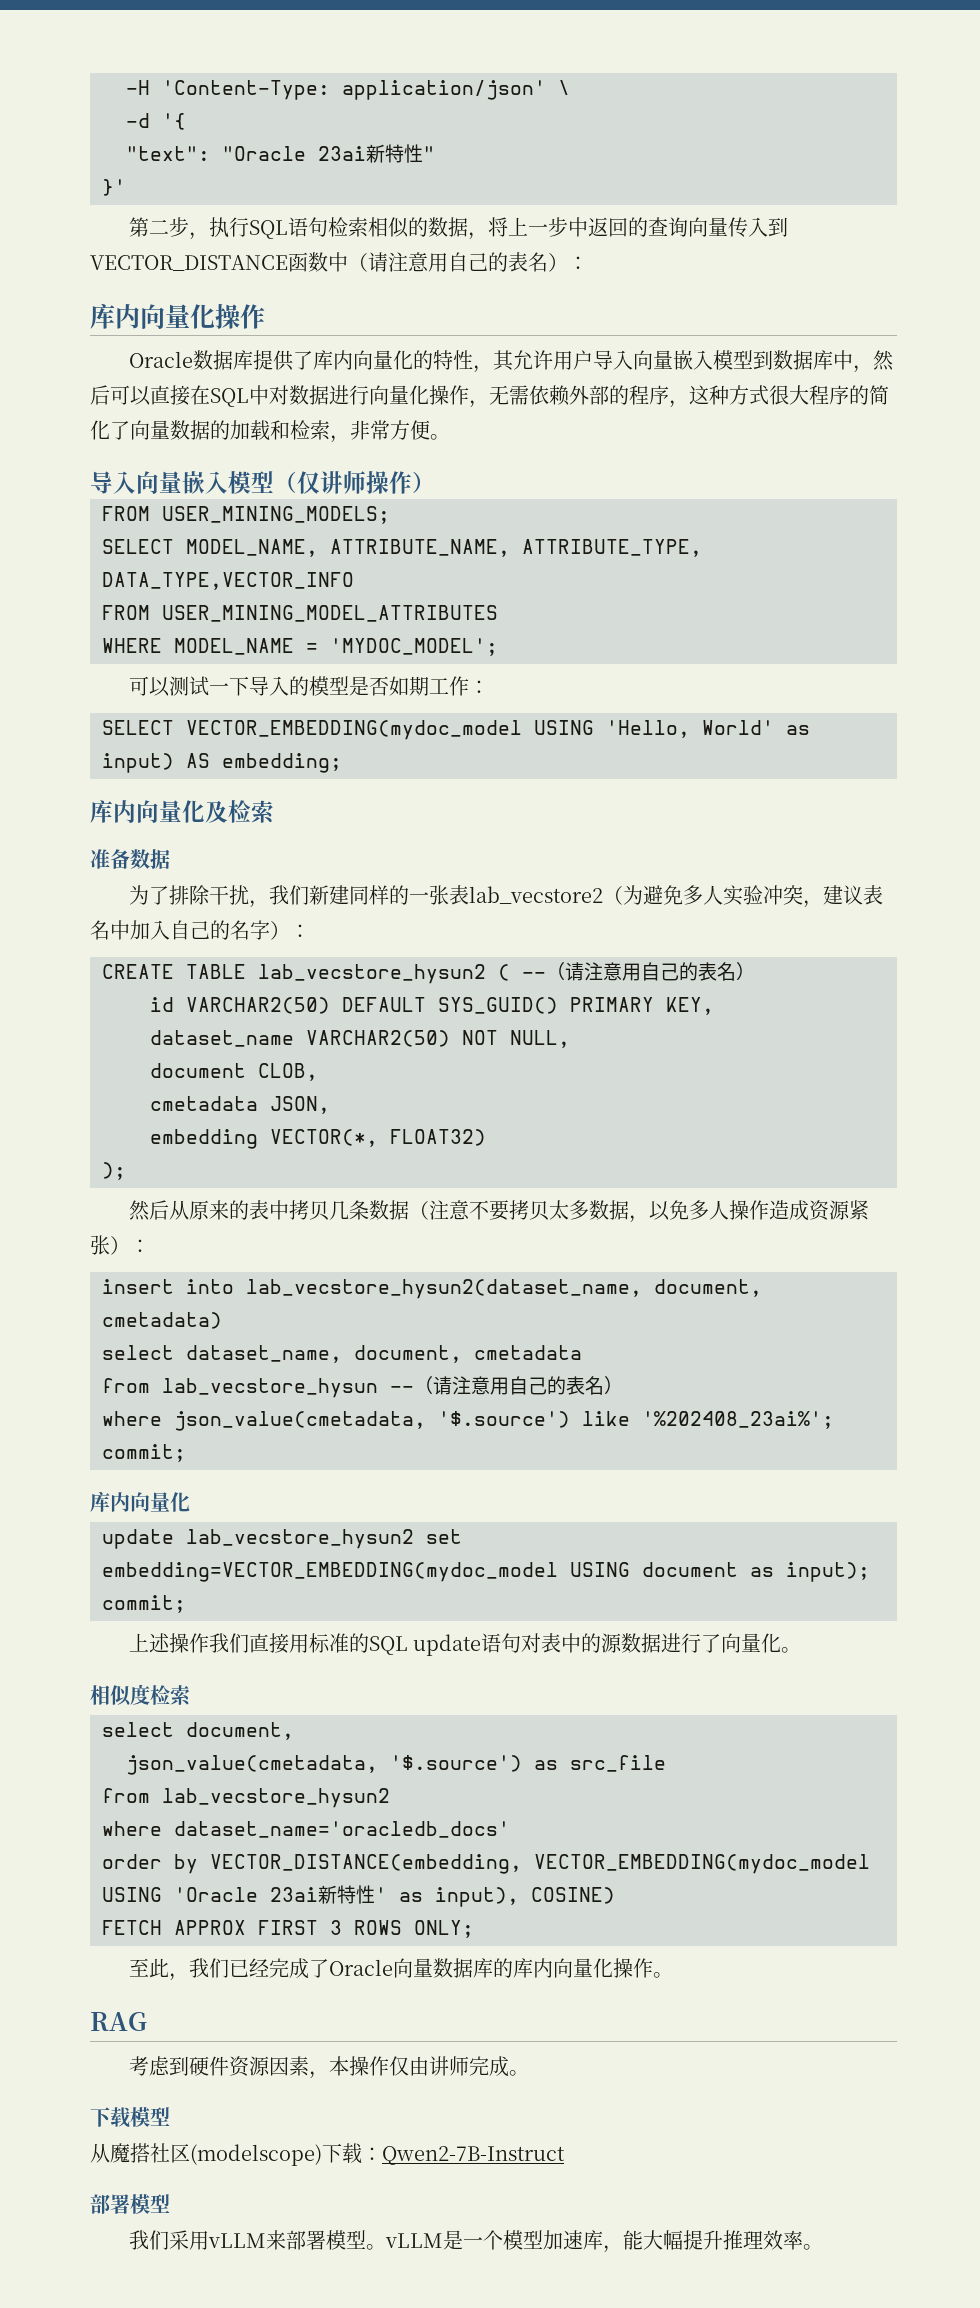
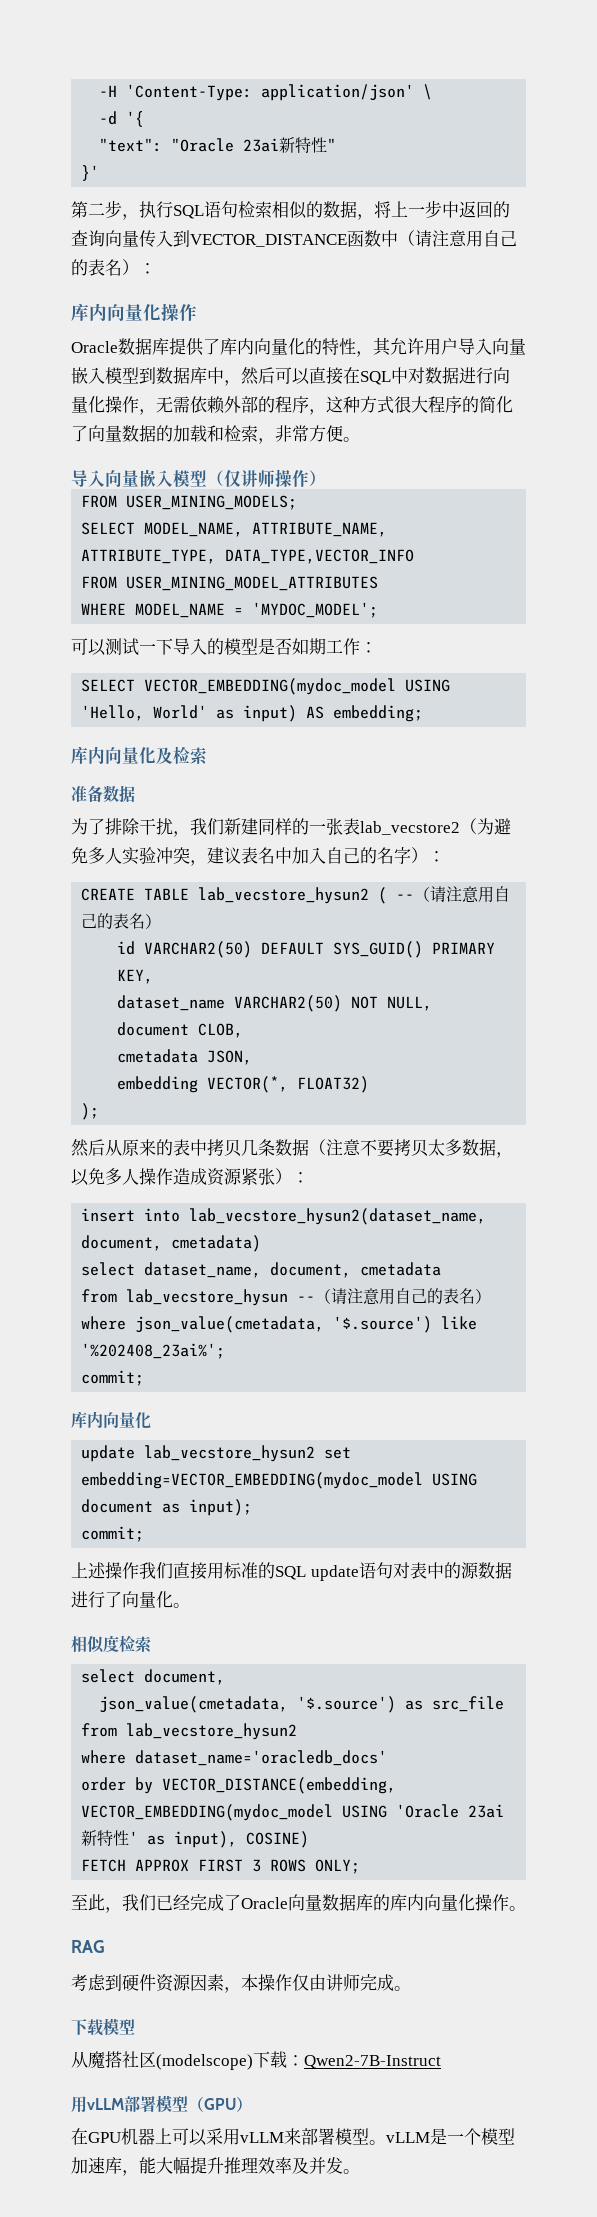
[90,2194,170,2214] [129,2230,170,2250] 部署模型 // 我们 -> [71,2095,252,2113] [71,2128,207,2146] 用vLLM部署模型（GPU） // 在GPU机器上可以
(804, 2240) none -> [292,2157,343,2174] 及并发

